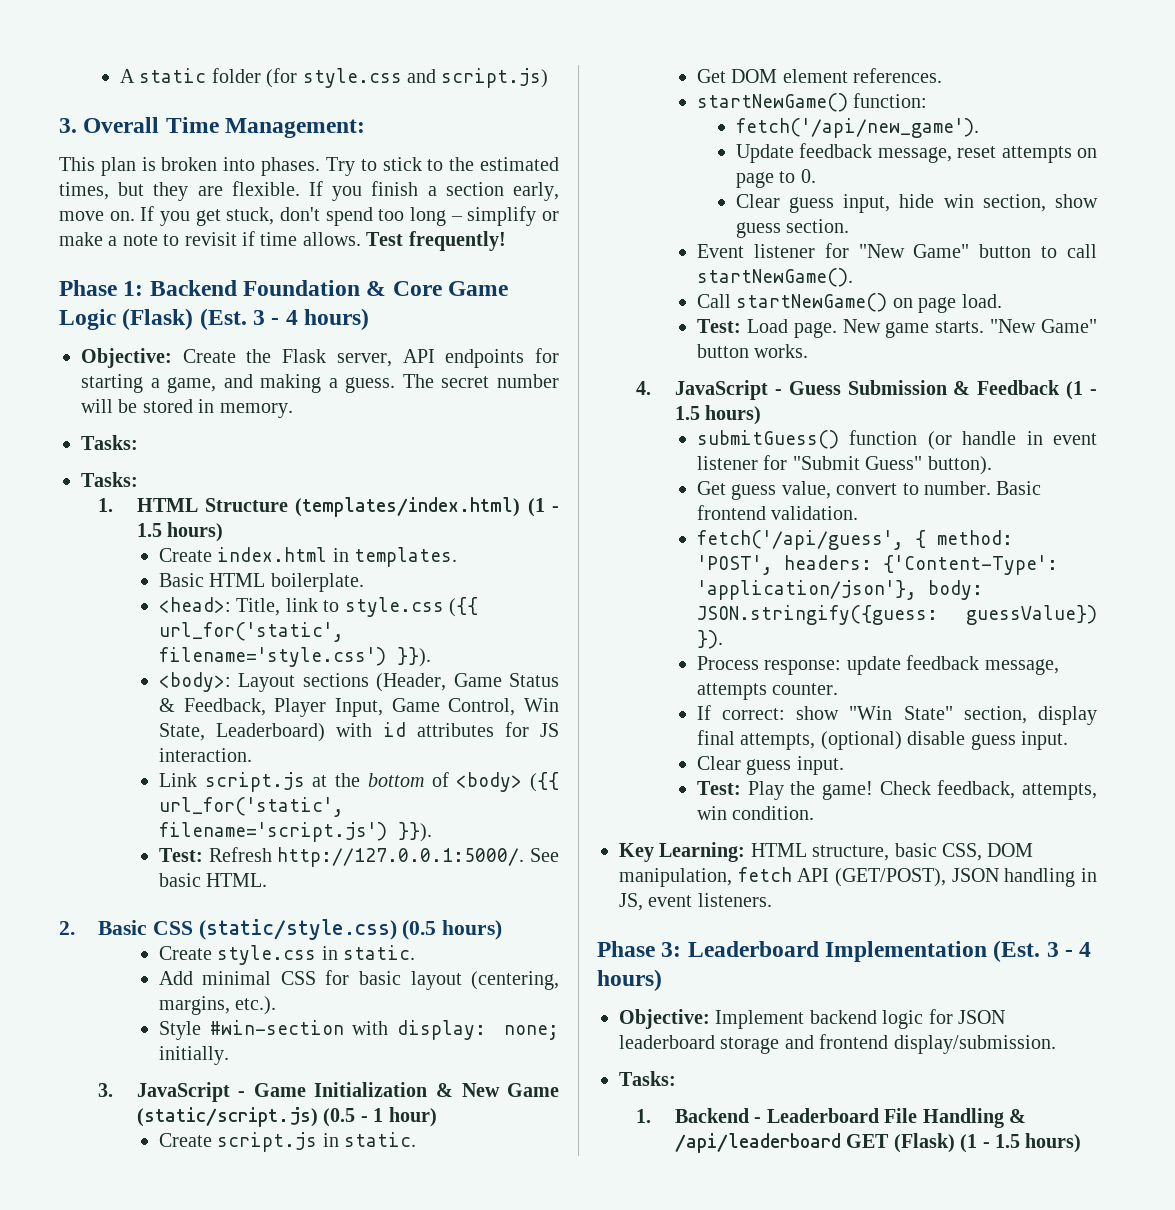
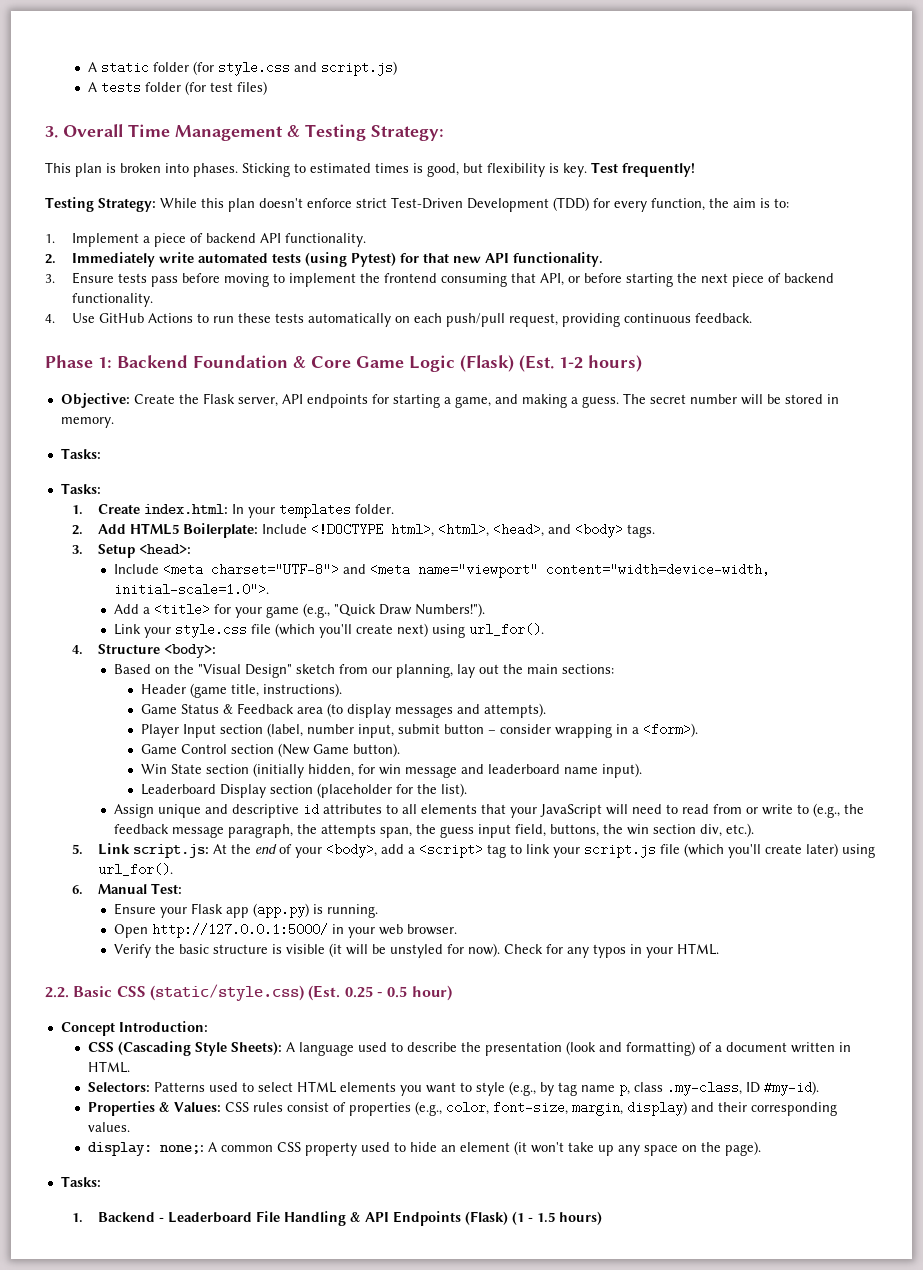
(549, 78) none -> [87,81,267,95] // A tests folder (for test files)
[225,118,366,138] Management: -> [175,124,444,141] Management & Testing Strategy:
[325,157,559,176] [59,181,559,201] [59,206,560,226] [59,231,506,251] Try to stick to the estimated times, but they are flexible. If you finish a section early, move on. If you get stuck, don't spend too long – simplify or make a note to revisit if time allows. Test frequently! -> [242,162,695,177] [45,197,789,212] [45,233,366,247] [45,252,603,267] [45,272,834,287] [71,293,153,307] [45,313,752,327] Sticking to estimated times is good, but flexibility is key. Test frequently! // Testing Strategy: While this plan doesn't enforce strict Test-Driven Development (TDD) for every function, the aim is to: // 1. Implement a piece of backend API functionality. // 2. Immediately write automated tests (using Pytest) for that new API functionality. // 3. Ensure tests pass before moving to implement the frontend consuming that API, or before starting the next piece of backend functionality. // 4. Use GitHub Actions to run these tests automatically on each push/pull request, providing continuous feedback.
[253,310,298,325] 3 - 4 -> [559,357,583,369] 1-2
[136,497,559,517] [136,522,224,542] [158,547,458,567] [158,573,364,592] [158,597,478,617] [158,622,344,642] [158,647,431,667] [158,672,559,692] [158,698,560,717] [158,722,559,742] [158,748,252,762] [158,772,559,792] [158,797,344,817] [158,822,432,842] [158,847,559,867] [158,873,268,887] [59,921,75,935] HTML Structure (templates/index.html) (1 - 1.5 hours) // Create index.html in templates. // Basic HTML boilerplate. // <head>: Title, link to style.css ({{ url_for('static', filename='style.css') }}). // <body>: Layout sections (Header, Game Status & Feedback, Player Input, Game Control, Win State, Leaderboard) with id attributes for JS interaction. // Link script.js at the bottom of <body> ({{ url_for('static', filename='script.js') }}). // Test: Refresh http://127.0.0.1:5000/. See basic HTML. // 2. -> [98,503,395,518] [71,523,656,538] [71,544,192,558] [114,563,771,578] [114,583,270,596] [114,603,486,618] [114,623,545,638] [71,644,217,658] [114,664,615,678] [140,683,342,698] [140,703,546,718] [140,723,698,738] [140,743,400,757] [140,763,642,778] [140,783,467,798] [114,803,865,818] [114,823,755,838] [71,843,876,858] [98,863,174,876] [71,883,183,895] [114,903,379,918] [114,923,458,938] [114,943,720,958] [45,987,69,998] Create index.html: In your templates folder. // 2. Add HTML5 Boilerplate: Include <!DOCTYPE html>, <html>, <head>, and <body> tags. // 3. Setup <head>: // Include <meta charset="UTF-8"> and <meta name="viewport" content="width=device-width, initial-scale=1.0">. // Add a <title> for your game (e.g., "Quick Draw Numbers!"). // Link your style.css file (which you'll create next) using url_for(). // 4. Structure <body>: // Based on the "Visual Design" sketch from our planning, lay out the main sections: // Header (game title, instructions). // Game Status & Feedback area (to display messages and attempts). // Player Input section (label, number input, submit button – consider wrapping in a <form>). // Game Control section (New Game button). // Win State section (initially hidden, for win message and leaderboard name input). // Leaderboard Display section (placeholder for the list). // Assign unique and descriptive id attributes to all elements that your JavaScript will need to read from or write to (e.g., the feedback message paragraph, the attempts span, the guess input field, buttons, the win section div, etc.). // 5. Link script.js: At the end of your <body>, add a <script> tag to link your script.js file (which you'll create later) using url_for(). // 6. Manual Test: // Ensure your Flask app (app.py) is running. // Open http://127.0.0.1:5000/ in your web browser. // Verify the basic structure is visible (it will be unstyled for now). Check for any typos in your HTML. // 2.2.
[402,920,503,940] [158,945,416,965] [158,970,559,990] [158,996,277,1015] [158,1020,559,1040] [158,1046,229,1065] [97,1082,559,1102] [136,1107,437,1127] [158,1132,417,1152] [696,68,943,83] [696,93,928,112] [735,118,979,138] [735,143,1097,163] [735,169,816,188] [735,194,1098,213] [735,219,850,238] [696,243,1097,258] [696,268,853,287] [696,293,1002,313] [696,319,1097,338] [696,344,809,358] [635,380,1097,400] [674,405,762,425] [696,430,1097,450] [696,455,992,475] [696,481,1042,500] [696,505,859,520] [696,530,1013,550] [696,555,1058,575] [696,580,983,600] [696,605,1097,625] [696,630,723,649] [696,655,1059,675] [696,683,839,700] [696,705,1097,725] [696,730,1068,750] [696,756,844,775] [696,780,1097,800] [696,806,815,820] [619,842,1034,862] [619,867,1097,887] [619,893,772,911] [597,940,1092,962] [597,969,662,991] [619,1009,1005,1029] [619,1034,1056,1054] (0.5 hours) // Create style.css in static. // Add minimal CSS for basic layout (centering, margins, etc.). // Style #win-section with display: none; initially. // 3. JavaScript - Game Initialization & New Game (static/script.js) (0.5 - 1 hour) // Create script.js in static. // Get DOM element references. // startNewGame() function: // fetch('/api/new_game'). // Update feedback message, reset attempts on page to 0. // Clear guess input, hide win section, show guess section. // Event listener for "New Game" button to call startNewGame(). // Call startNewGame() on page load. // Test: Load page. New game starts. "New Game" button works. // 4. JavaScript - Guess Submission & Feedback (1 - 1.5 hours) // submitGuess() function (or handle in event listener for "Submit Guess" button). // Get guess value, convert to number. Basic frontend validation. // fetch('/api/guess', { method: 'POST', headers: {'Content-Type': 'application/json'}, body: JSON.stringify({guess: guessValue}) }). // Process response: update feedback message, attempts counter. // If correct: show "Win State" section, display final attempts, (optional) disable guess input. // Clear guess input. // Test: Play the game! Check feedback, attempts, win condition. // Key Learning: HTML structure, basic CSS, DOM manipulation, fetch API (GET/POST), JSON handling in JS, event listeners. // Phase 3: Leaderboard Implementation (Est. 3 - 4 hours) // Objective: Implement backend logic for JSON leaderboard storage and frontend display/submission. -> [308,985,452,1001] [60,1021,208,1036] [87,1041,851,1056] [87,1061,130,1073] [87,1081,819,1096] [87,1101,837,1116] [87,1122,130,1132] [87,1141,761,1156] (Est. 0.25 - 0.5 hour) // Concept Introduction: // CSS (Cascading Style Sheets): A language used to describe the presentation (look and formatting) of a document written in HTML. // Selectors: Patterns used to select HTML elements you want to style (e.g., by tag name p, class .my-class, ID #my-id). // Properties & Values: CSS rules consist of properties (e.g., color, font-size, margin, display) and their corresponding values. // display: none;: A common CSS property used to hide an element (it won't take up any space on the page).
[674,1133,890,1153] /api/leaderboard GET -> [365,1211,462,1226] API Endpoints

